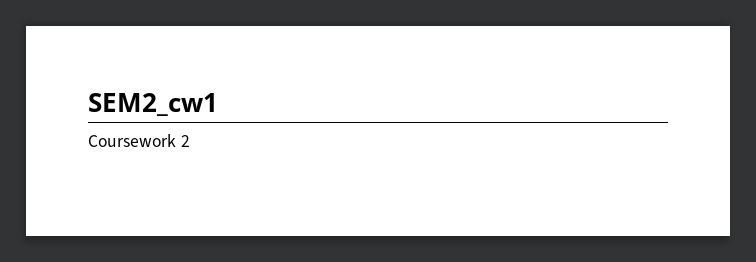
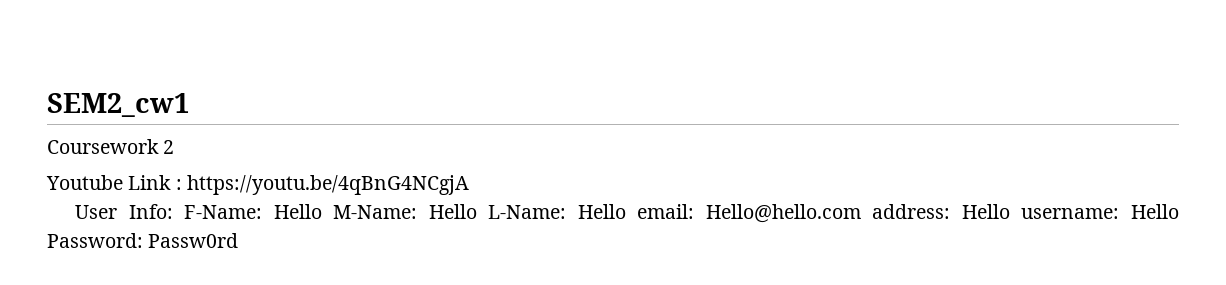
(190, 141) none -> [46,175,469,195] [75,204,1179,223] [47,233,239,248] // Youtube Link : https://youtu.be/4qBnG4NCgjA // User Info: F-Name: Hello M-Name: Hello L-Name: Hello email: Hello@hello.com address: Hello username: Hello Password: Passw0rd

